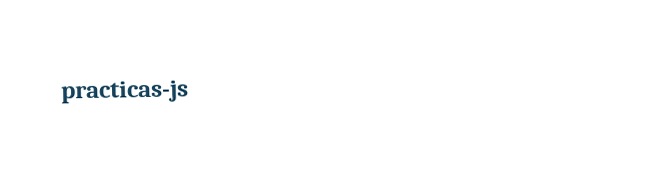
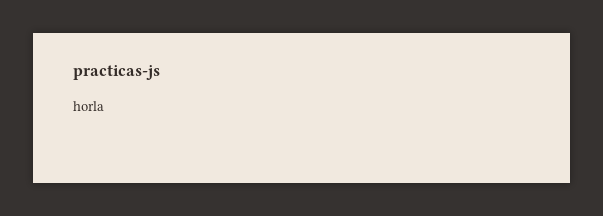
(189, 92) none -> [73,101,104,111] // horla

